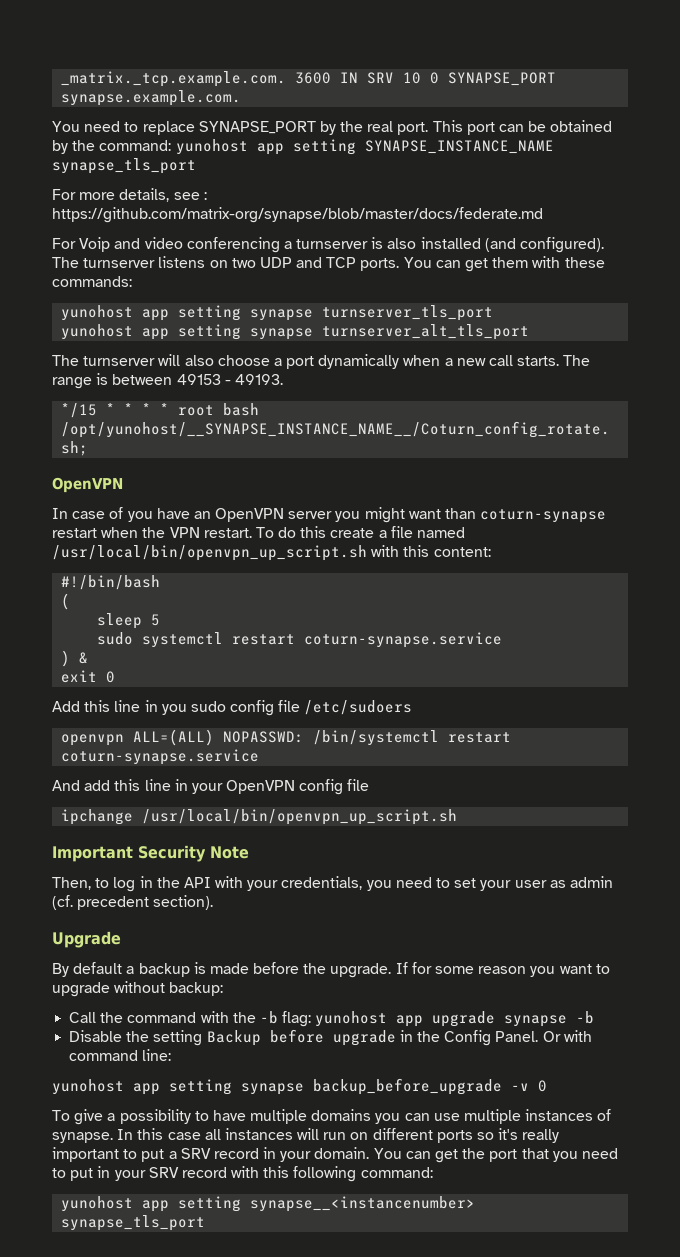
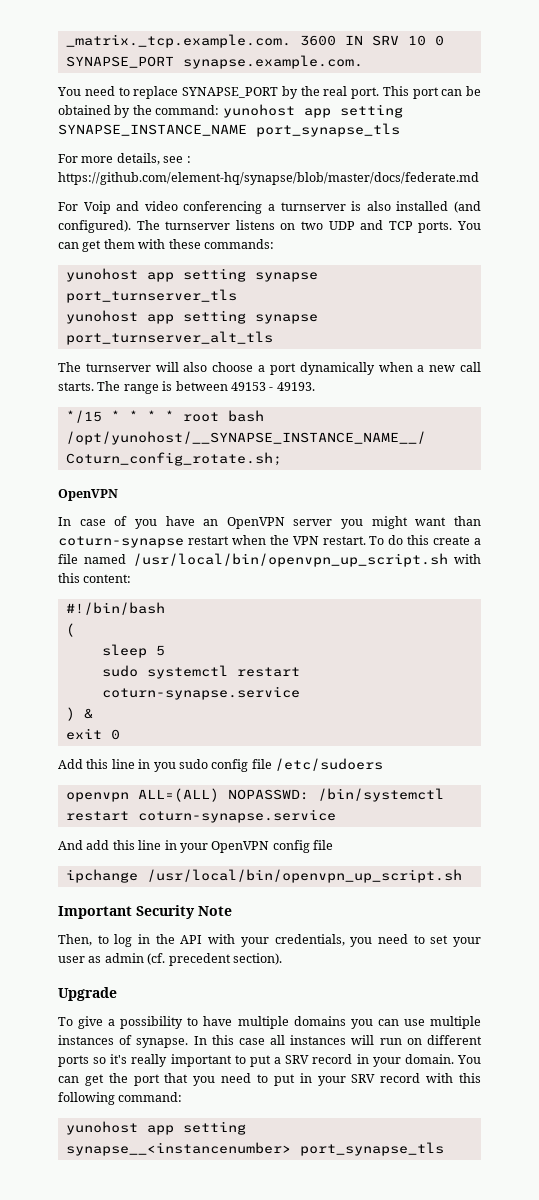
[52,158,196,174] synapse_tls_port -> [256,123,400,137] port_synapse_tls
[52,207,543,223] https://github.com/matrix-org/synapse/blob/master/docs/federate.md -> [58,172,479,185] https://github.com/element-hq/synapse/blob/master/docs/federate.md
[322,305,494,321] [61,324,530,340] turnserver_tls_port // yunohost app setting synapse turnserver_alt_tls_port -> [65,289,237,303] [65,310,318,324] [65,331,273,345] port_turnserver_tls // yunohost app setting synapse port_turnserver_alt_tls
[52,962,610,978] [52,981,224,997] [69,1011,595,1027] [69,1029,592,1046] [69,1049,172,1061] [52,1078,547,1095] // By default a backup is made before the upgrade. If for some reason you want to upgrade without backup: // Call the command with the -b flag: yunohost app upgrade synapse -b // Disable the setting Backup before upgrade in the Config Panel. Or with command line: // yunohost app setting synapse backup_before_upgrade -v 0 -> (117, 994) none
[61,1215,206,1231] synapse_tls_port -> [299,1142,444,1156] port_synapse_tls

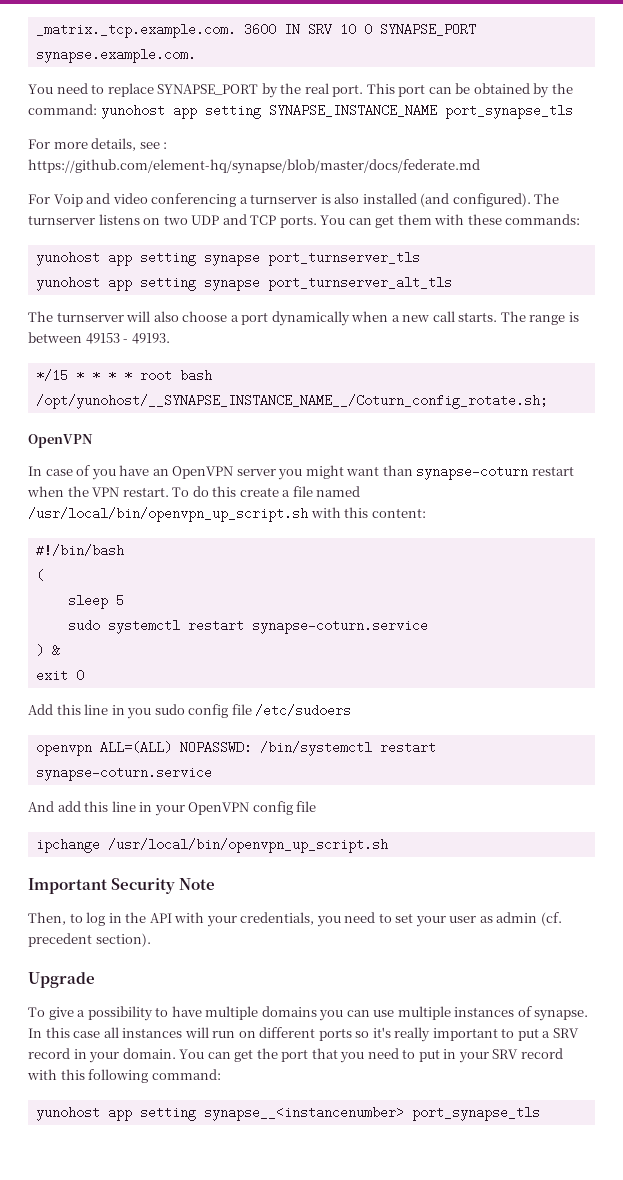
[58,536,184,548] coturn-synapse -> [416,465,529,480] synapse-coturn
[101,686,300,700] coturn-synapse.service -> [251,619,428,634] synapse-coturn.service
[137,809,336,823] coturn-synapse.service -> [35,766,212,781] synapse-coturn.service

